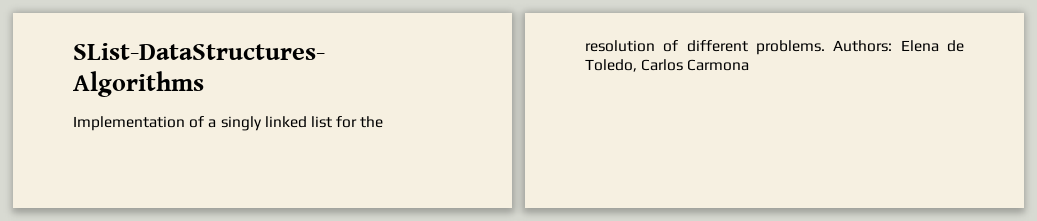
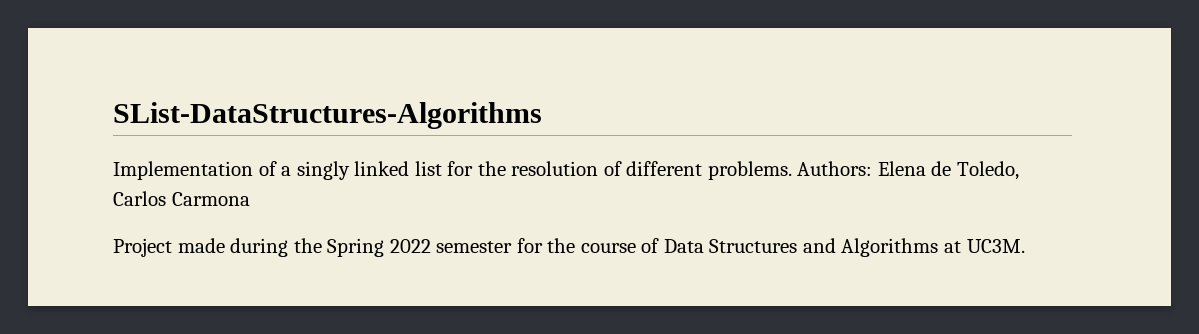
(750, 65) none -> [113,238,1025,257] // Project made during the Spring 2022 semester for the course of Data Structures and Algorithms at UC3M.

